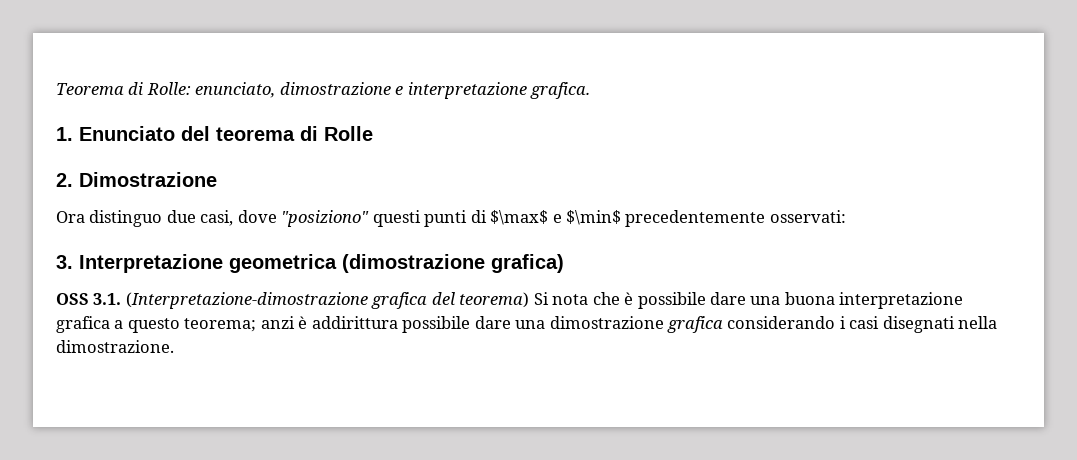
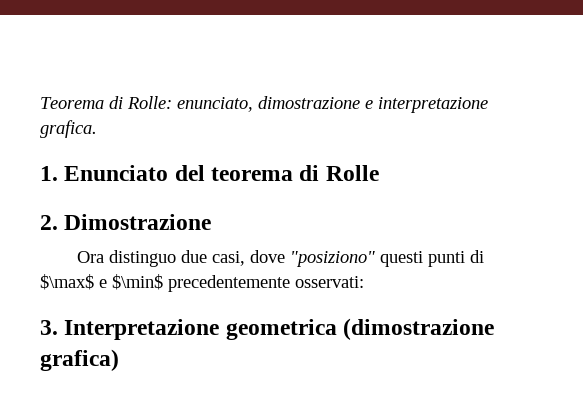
[56,292,964,309] [56,316,998,333] [56,340,174,353] // OSS 3.1. (Interpretazione-dimostrazione grafica del teorema) Si nota che è possibile dare una buona interpretazione grafica a questo teorema; anzi è addirittura possibile dare una dimostrazione grafica considerando i casi disegnati nella dimostrazione. -> (119, 360) none

